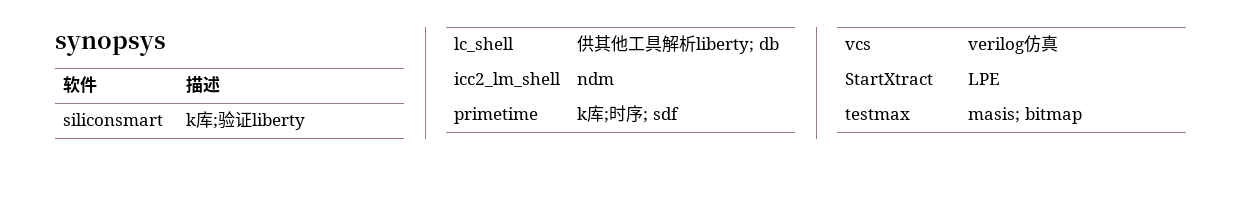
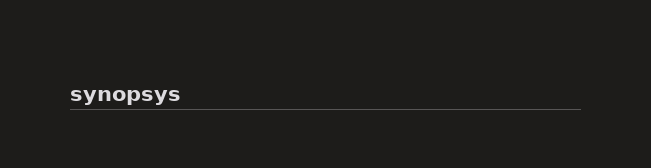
[63,76,98,94] [186,76,221,93] [63,113,164,126] [186,111,306,130] [454,37,515,52] [577,35,779,54] [454,72,562,87] [577,72,615,85] [454,107,539,124] [577,105,679,123] [845,41,872,50] [968,35,1059,54] [845,73,934,85] [968,73,1001,85] [845,109,911,120] [968,107,1082,124] // 软件 | 描述 // siliconsmart | k库;验证liberty // lc_shell | 供其他工具解析liberty; db // icc2_lm_shell | ndm // primetime | k库;时序; sdf // vcs | verilog仿真 // StartXtract | LPE // testmax | masis; bitmap -> (181, 97) none

